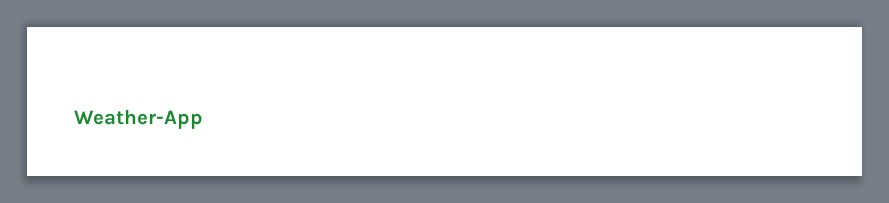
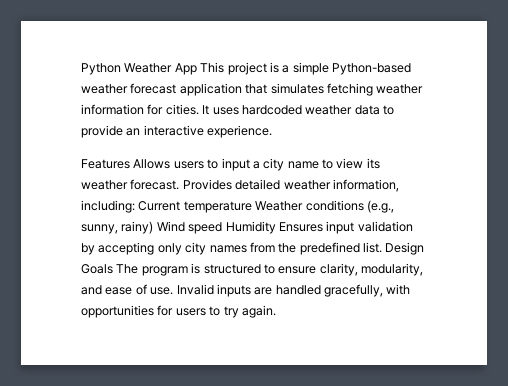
[74,109,203,129] Weather-App -> [81,62,411,75] [81,83,424,96] [81,104,394,115] [81,125,273,138] [81,158,380,171] [81,179,399,192] [81,200,394,213] [81,221,413,234] [81,242,425,255] [81,263,423,276] [81,284,411,297] [81,305,276,318] Python Weather App This project is a simple Python-based weather forecast application that simulates fetching weather information for cities. It uses hardcoded weather data to provide an interactive experience. // Features Allows users to input a city name to view its weather forecast. Provides detailed weather information, including: Current temperature Weather conditions (e.g., sunny, rainy) Wind speed Humidity Ensures input validation by accepting only city names from the predefined list. Design Goals The program is structured to ensure clarity, modularity, and ease of use. Invalid inputs are handled gracefully, with opportunities for users to try again.

